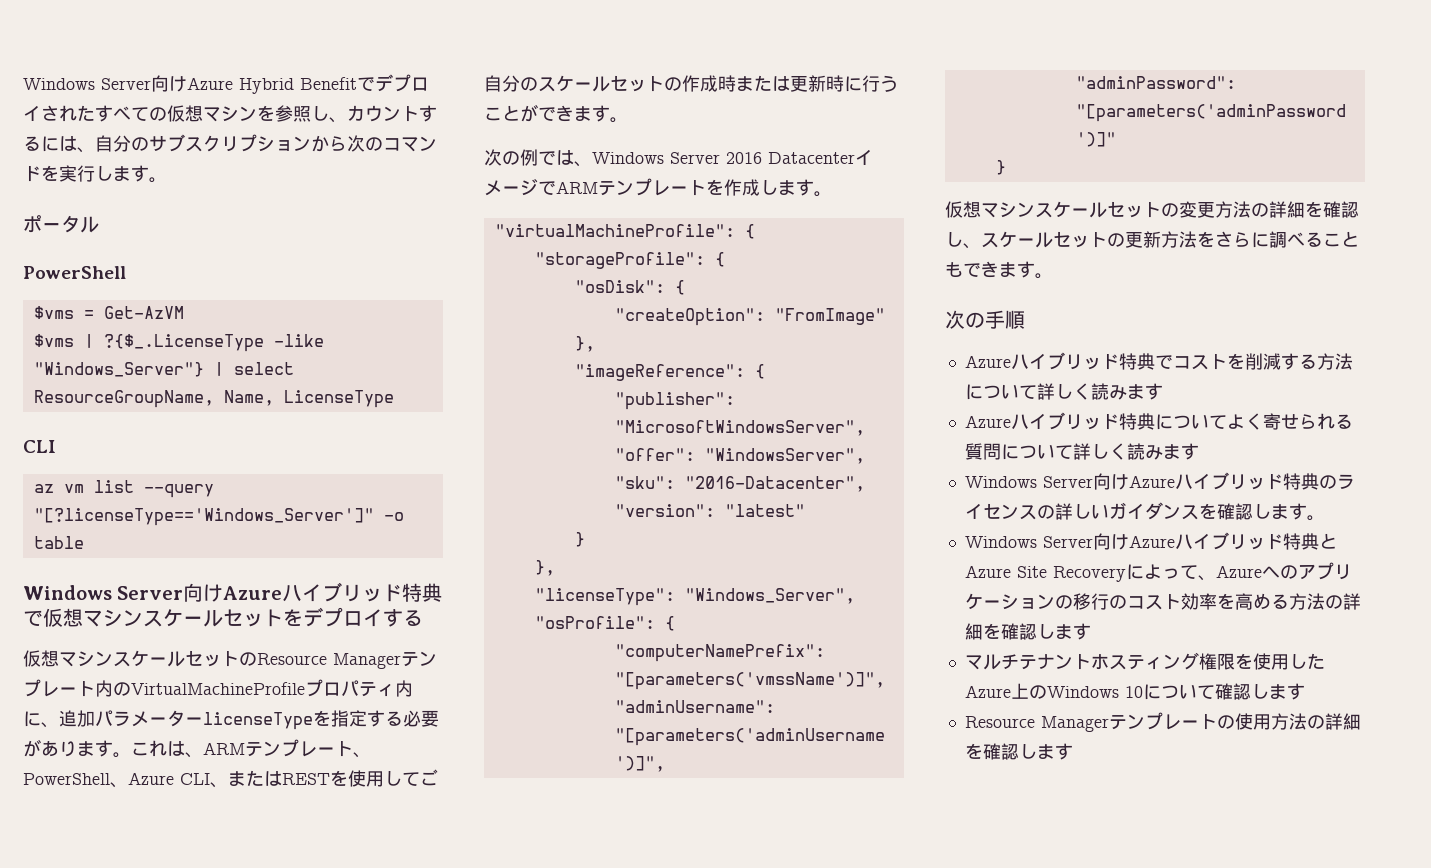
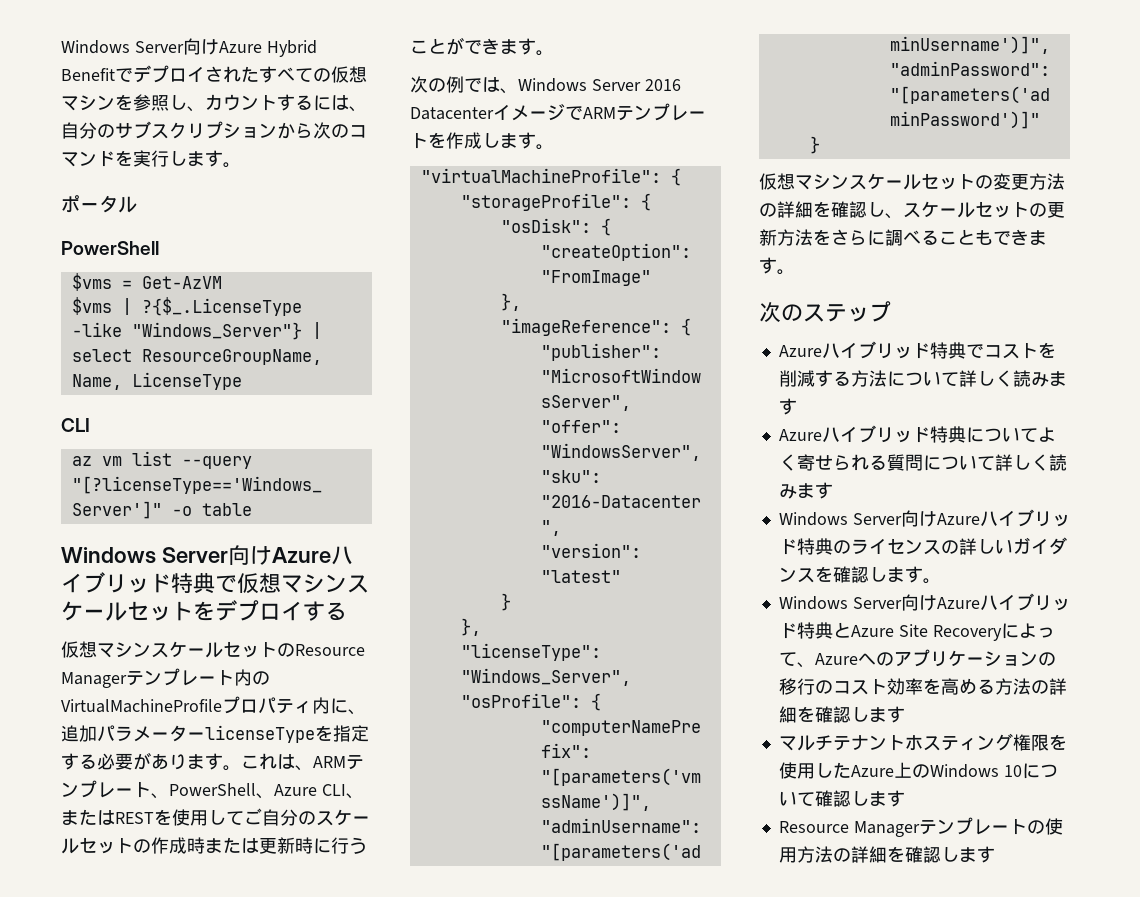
[985,310,1025,329] 手順 -> [803,301,891,322] ステップ

